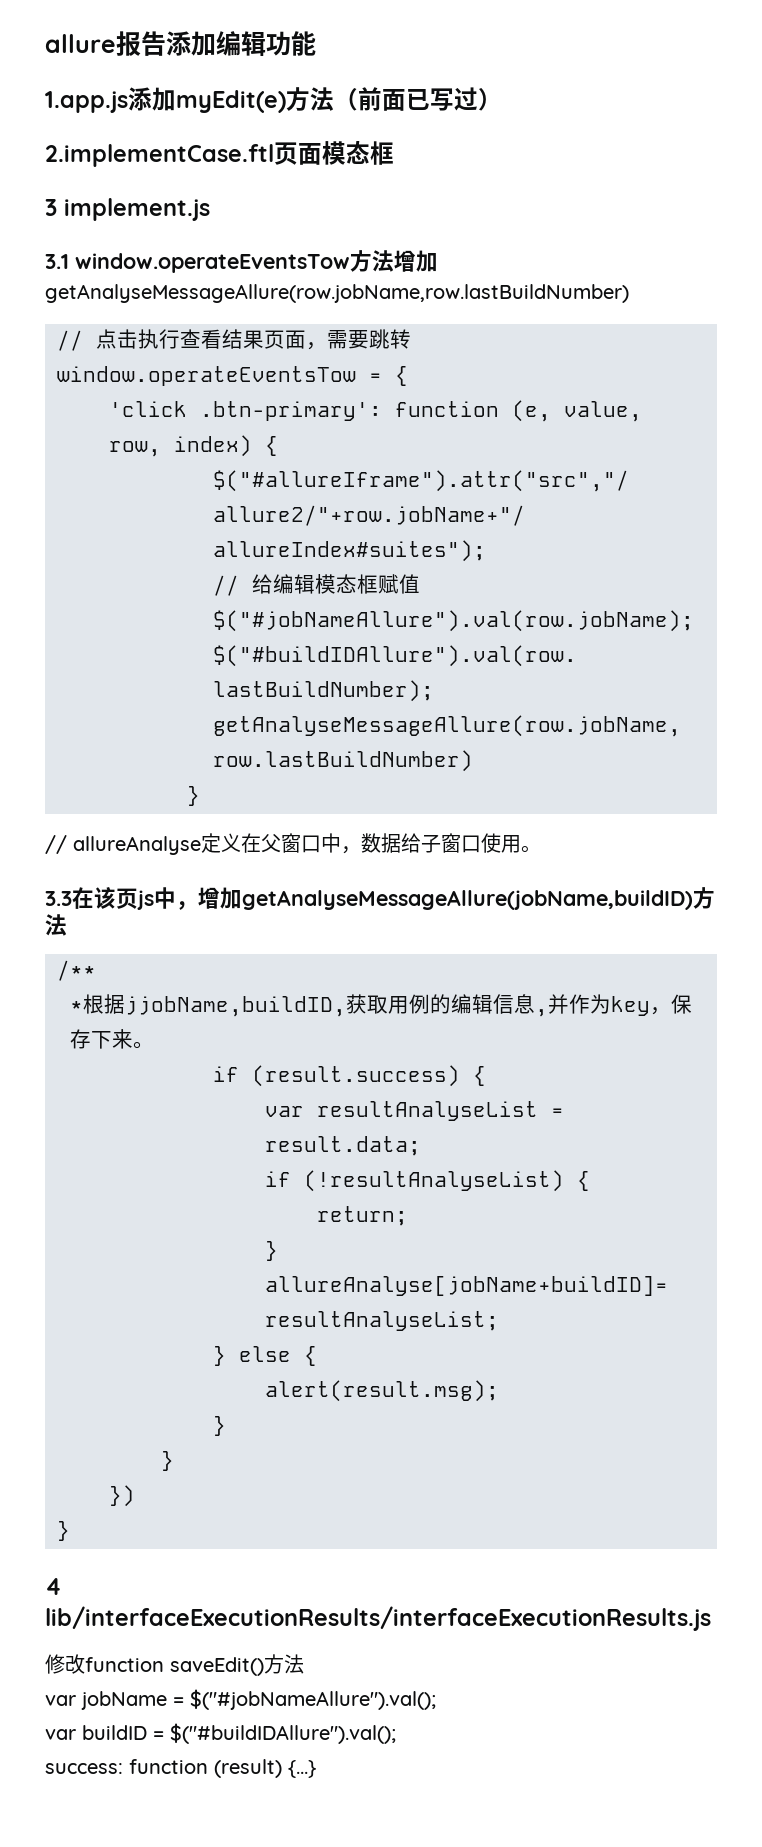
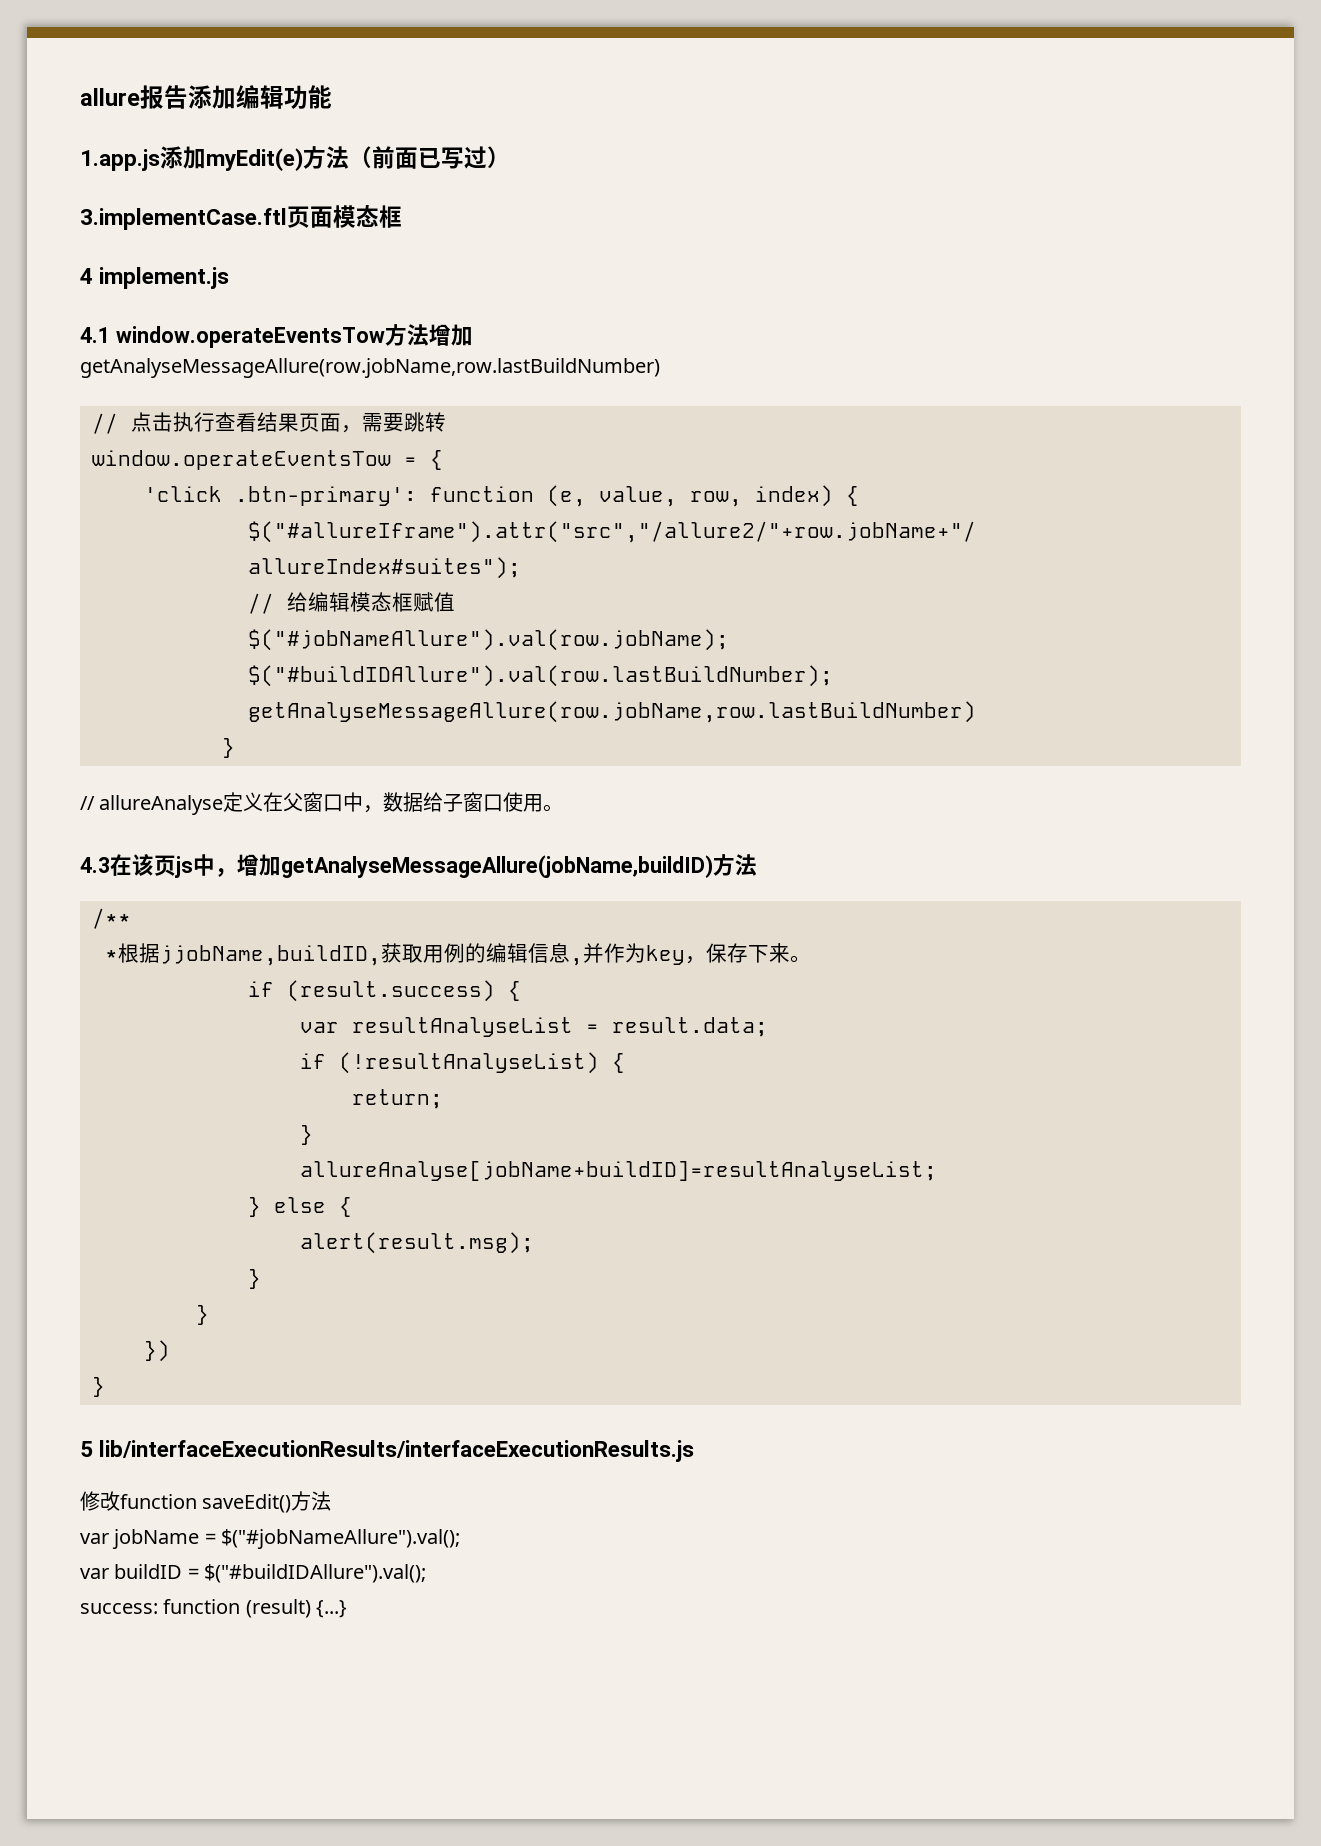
[45,144,274,167] 2.implementCase.ftl -> [80,208,287,230] 3.implementCase.ftl
[45,199,57,216] 3 -> [80,268,93,284] 4
[45,254,69,269] 3.1 -> [80,327,110,343] 4.1
[45,891,72,906] 3.3 -> [80,857,110,873] 4.3
[45,1578,62,1595] 4 -> [80,1441,93,1457] 5

